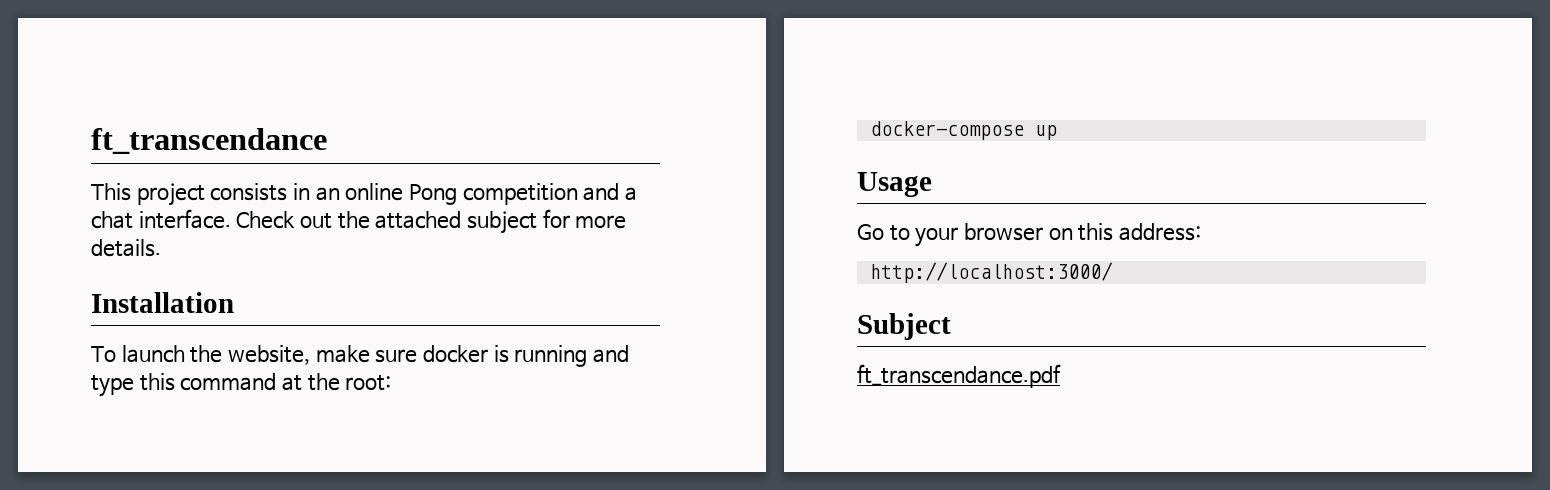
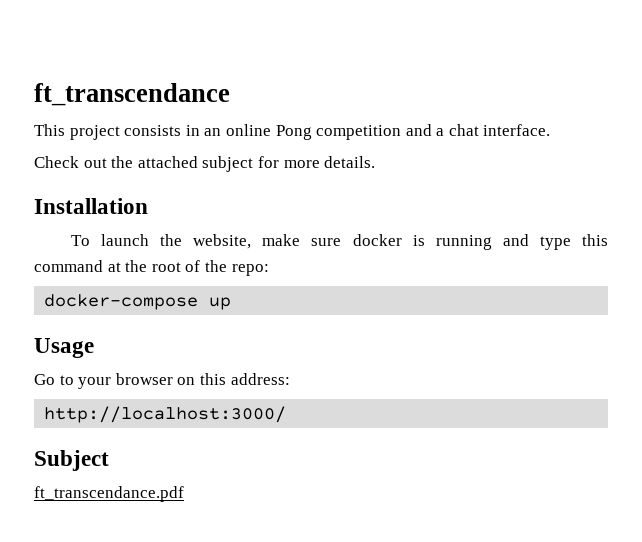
(231, 219) none -> (551, 130) //
[345,375,392,391] root: -> [151,260,269,276] root of the repo:

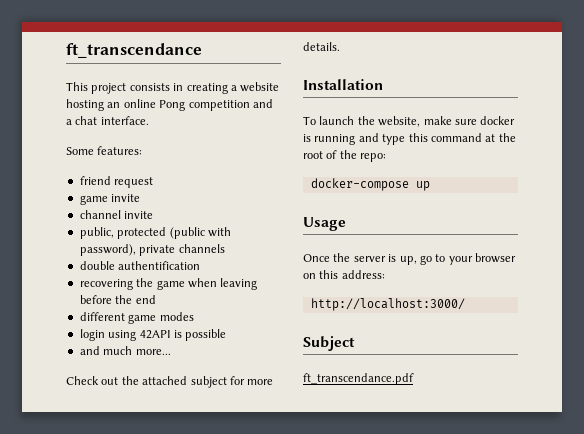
(200, 130) none -> [186,82,280,94] [66,99,104,111] creating a website hosting
(551, 130) none -> [66,146,143,155] [79,176,154,188] [79,194,141,205] [79,210,154,219] [79,227,231,239] [79,244,225,256] [79,261,201,270] [79,278,258,290] [79,295,156,304] [79,312,194,324] [79,329,227,341] [79,346,171,355] // Some features: // friend request // game invite // channel invite // public, protected (public with password), private channels // double authentification // recovering the game when leaving before the end // different game modes // login using 42API is possible // and much more...
[34,374,55,385] Go -> [303,253,432,265] Once the server is up, go

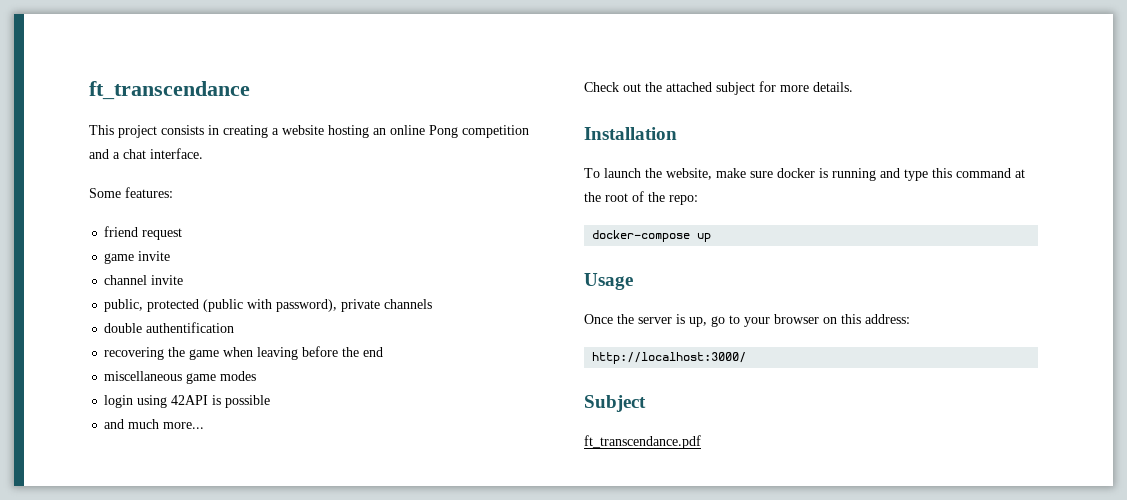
[79,312,125,321] different -> [104,371,183,381] miscellaneous

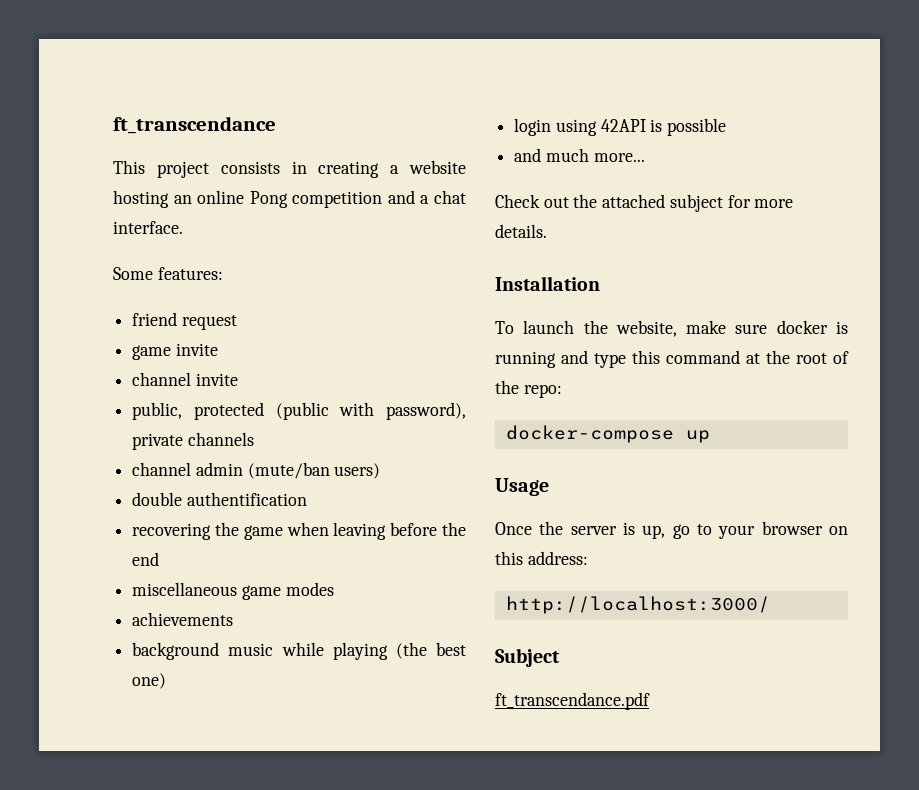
(433, 304) none -> [132,462,381,479] // channel admin (mute/ban users)
(257, 376) none -> [132,612,234,626] [132,642,466,660] [132,673,167,689] // achievements // background music while playing (the best one)

